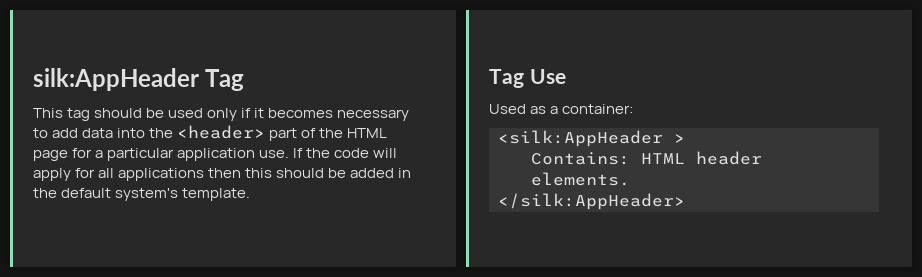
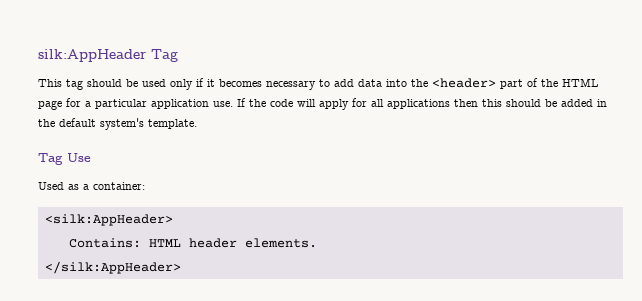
[498,130,685,147] <silk:AppHeader > -> [44,214,173,226] <silk:AppHeader>

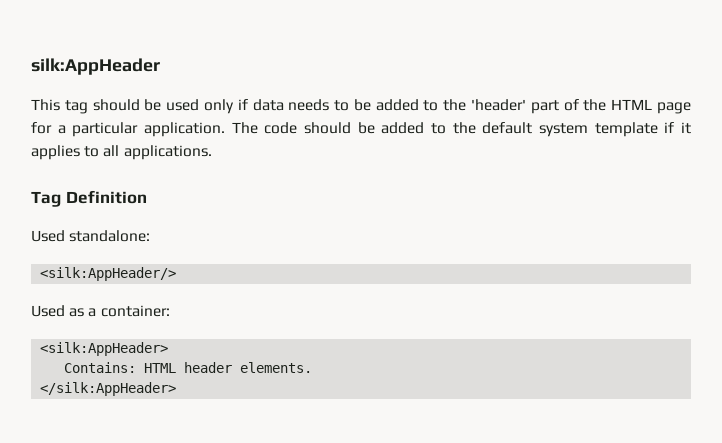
[151,49,178,62] Tag -> (160, 66) none
[207,78,496,90] it becomes necessary to add data into the <header> -> [252,99,527,111] data needs to be added to the 'header'
[151,98,502,110] application use. If the code will apply for all applications then this -> [144,122,298,137] application. The code
[597,99,607,107] in -> [431,123,447,134] to
[100,118,197,130] [38,153,91,165] system's template. // Tag Use -> [539,122,691,137] [31,145,212,160] [31,190,147,207] [31,230,151,242] [40,267,177,281] system template if it applies to all applications. // Tag Definition // Used standalone: // <silk:AppHeader/>

